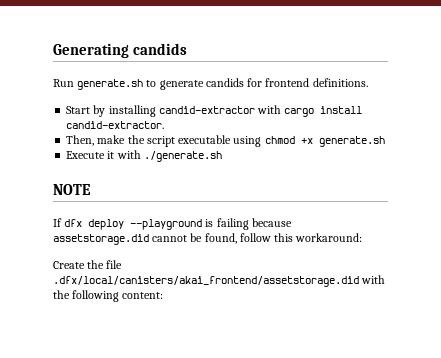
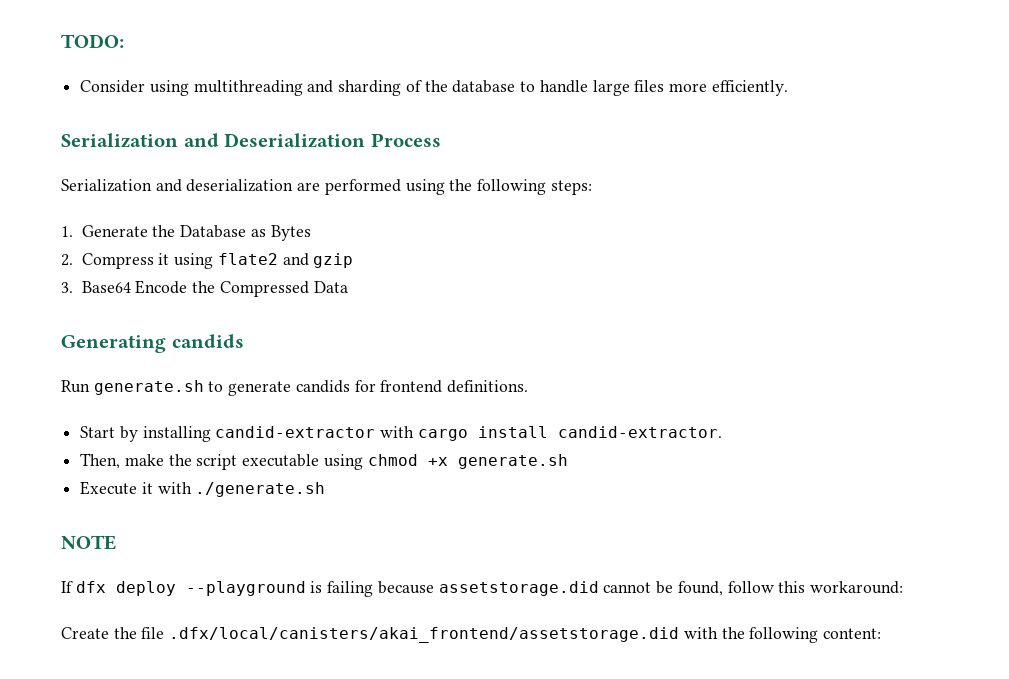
(53, 50) none -> [61,34,124,48] [80,80,788,96] [61,133,441,148] [61,179,592,195] [61,225,311,241] [61,253,354,269] [61,280,348,297] TODO: // Consider using multithreading and sharding of the database to handle large files more efficiently. // Serialization and Deserialization Process // Serialization and deserialization are performed using the following steps: // 1. Generate the Database as Bytes // 2. Compress it using flate2 and gzip // 3. Base64 Encode the Compressed Data //

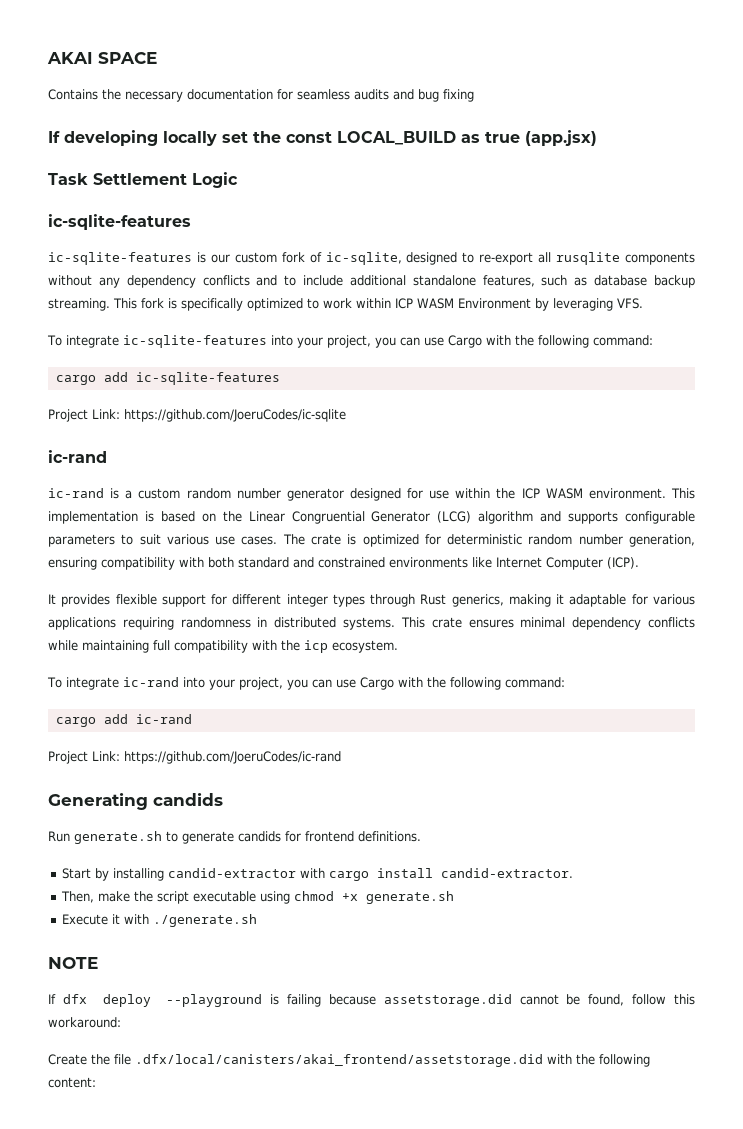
[61,34,124,48] [80,80,788,96] [61,133,441,148] [61,179,592,195] [61,225,311,241] [61,253,354,269] [61,280,348,297] TODO: // Consider using multithreading and sharding of the database to handle large files more efficiently. // Serialization and Deserialization Process // Serialization and deserialization are performed using the following steps: // 1. Generate the Database as Bytes // 2. Compress it using flate2 and gzip // 3. Base64 Encode the Compressed Data -> [47,52,157,64] [48,89,474,102] [48,130,597,146] [48,172,238,188] [48,214,191,230] [48,252,696,265] [48,275,695,288] [48,298,643,311] [47,335,653,348] [55,372,280,385] [48,409,346,422] [48,450,107,463] [48,488,695,501] [48,511,695,524] [48,534,695,547] [48,557,639,570] [48,594,695,607] [48,617,695,630] [48,640,398,653] [47,677,565,690] [55,714,192,727] [48,751,341,764] AKAI SPACE // Contains the necessary documentation for seamless audits and bug fixing // If developing locally set the const LOCAL_BUILD as true (app.jsx) // Task Settlement Logic // ic-sqlite-features // ic-sqlite-features is our custom fork of ic-sqlite, designed to re-export all rusqlite components without any dependency conflicts and to include additional standalone features, such as database backup streaming. This fork is specifically optimized to work within ICP WASM Environment by leveraging VFS. // To integrate ic-sqlite-features into your project, you can use Cargo with the following command: // cargo add ic-sqlite-features // Project Link: https://github.com/JoeruCodes/ic-sqlite // ic-rand // ic-rand is a custom random number generator designed for use within the ICP WASM environment. This implementation is based on the Linear Congruential Generator (LCG) algorithm and supports configurable parameters to suit various use cases. The crate is optimized for deterministic random number generation, ensuring compatibility with both standard and constrained environments like Internet Computer (ICP). // It provides flexible support for different integer types through Rust generics, making it adaptable for various applications requiring randomness in distributed systems. This crate ensures minimal dependency conflicts while maintaining full compatibility with the icp ecosystem. // To integrate ic-rand into your project, you can use Cargo with the following command: // cargo add ic-rand // Project Link: https://github.com/JoeruCodes/ic-rand

